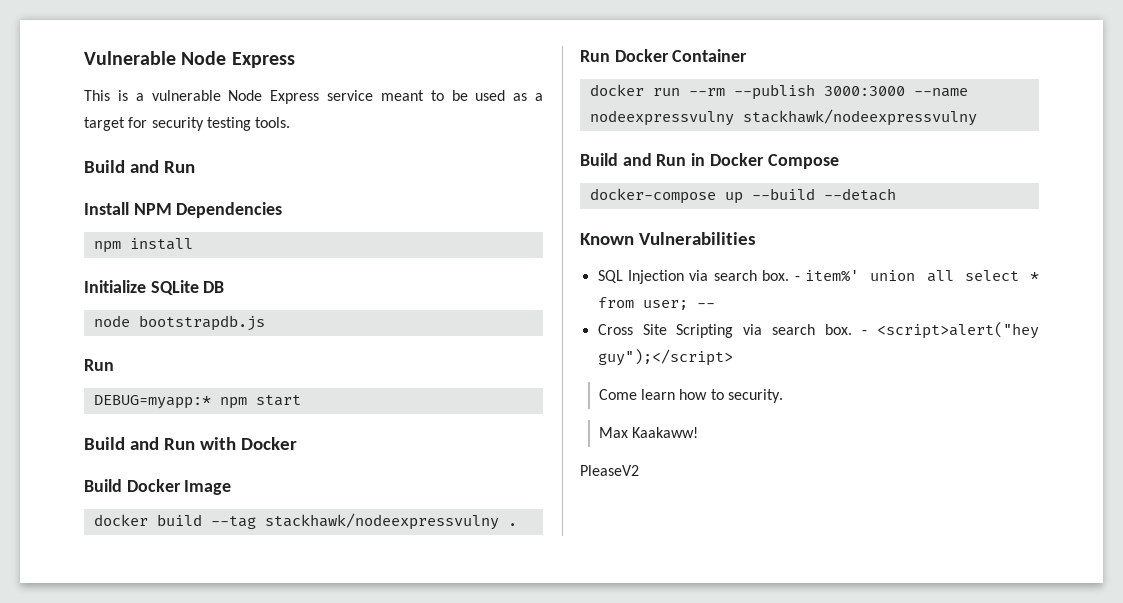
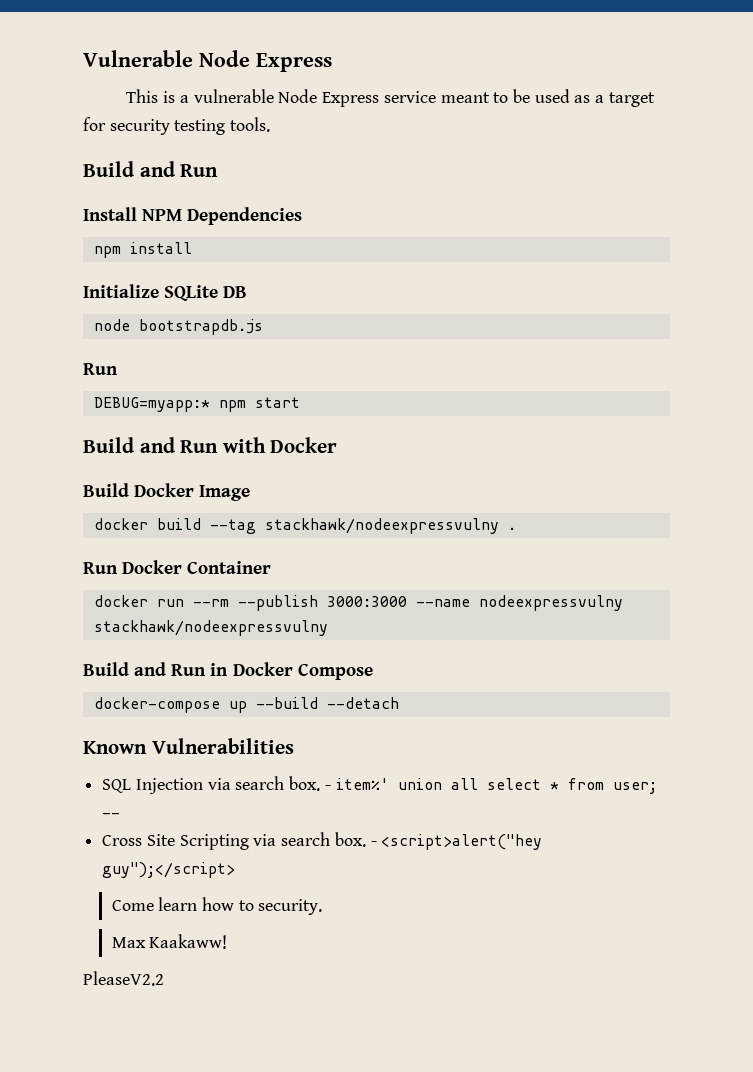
[580,465,639,476] PleaseV2 -> [83,971,164,986] PleaseV2.2

